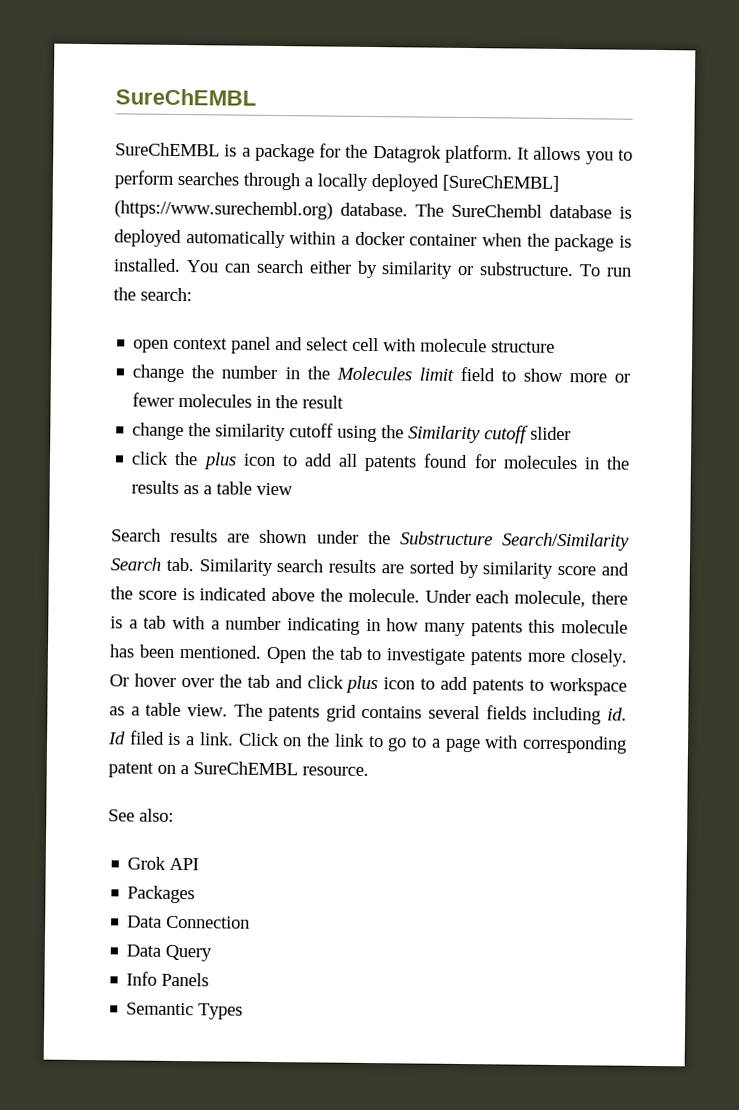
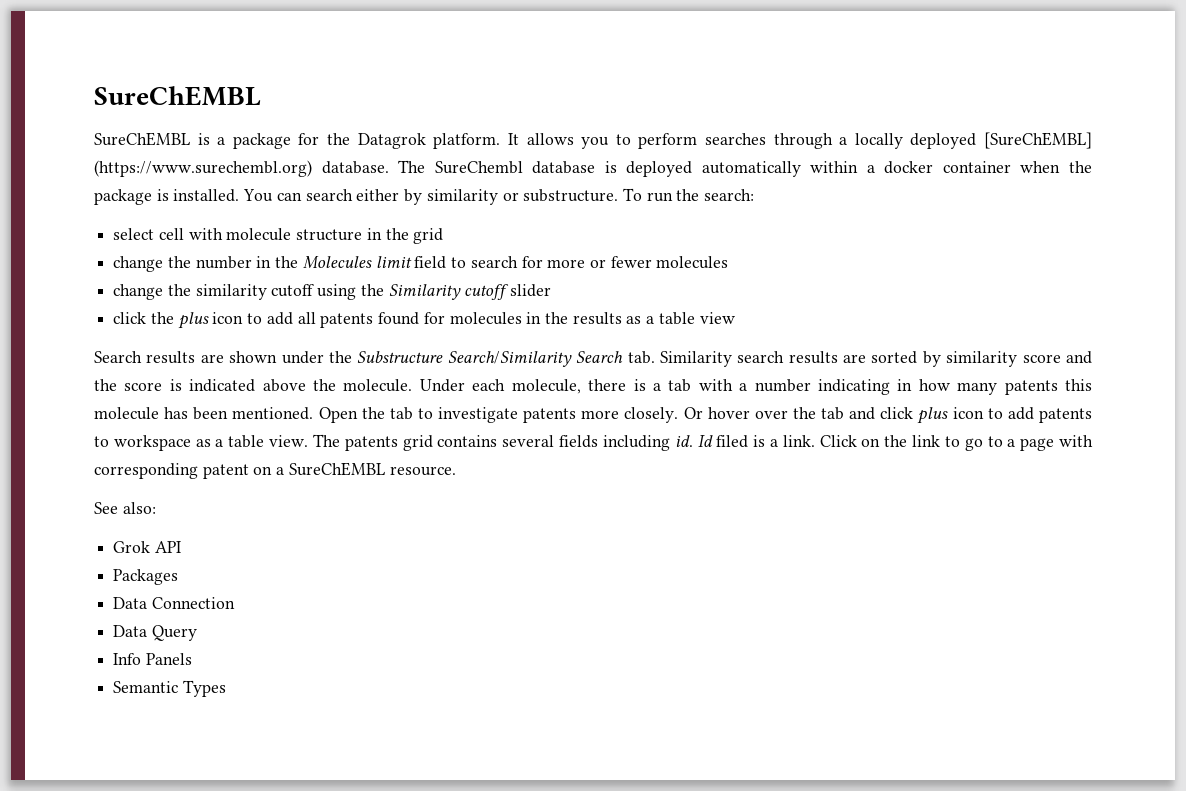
[133,336,304,354] open context panel and -> (755, 195) none
(556, 347) none -> [366,228,444,244] in the grid
[522,368,563,383] show -> [470,256,543,268] search for
[256,395,345,409] in the result -> (729, 262) none

